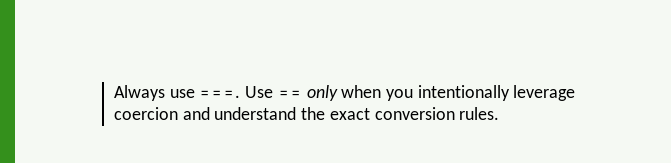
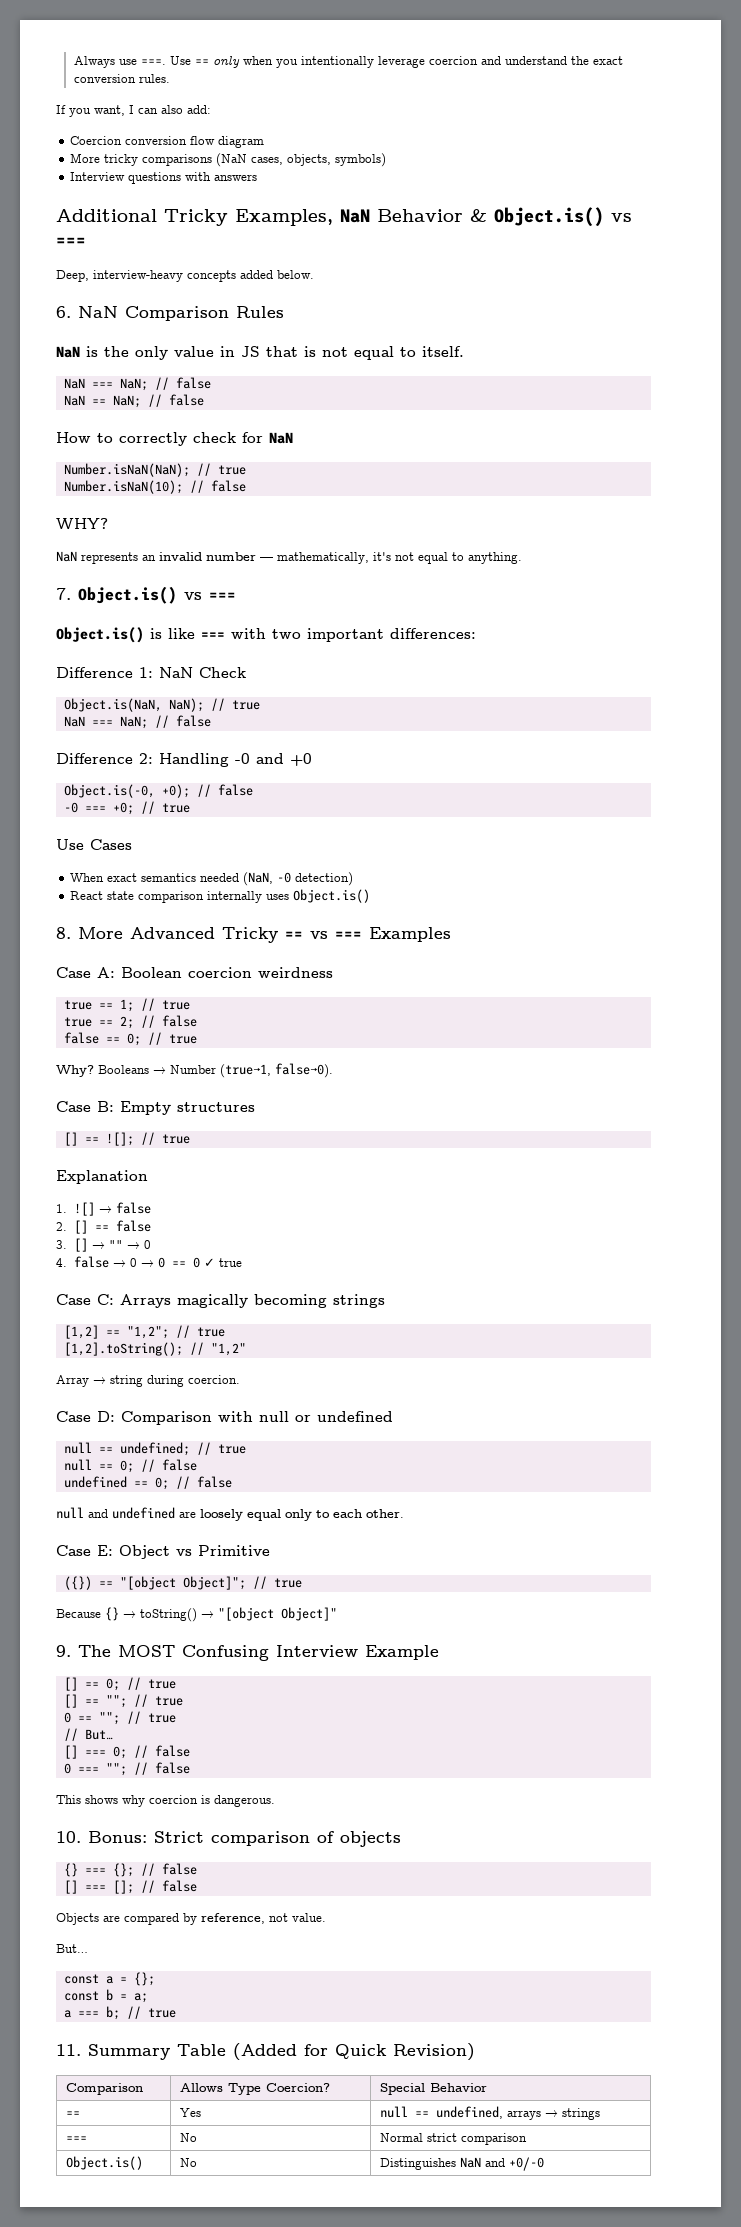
(500, 113) none -> [56,105,211,117] [70,136,265,148] [70,153,387,167] [70,172,258,184] [56,207,632,227] [56,237,86,246] [56,270,314,282] [56,306,284,321] [56,346,464,360] [63,377,211,391] [63,394,204,408] [56,432,293,446] [63,463,246,477] [63,480,246,494] [56,518,108,530] [56,551,522,564] [56,586,236,604] [56,627,476,643] [56,667,246,678] [63,698,260,712] [63,715,211,729] [56,753,312,767] [63,784,253,798] [63,801,190,815] [56,839,132,850] [70,872,354,886] [70,889,371,903] [56,927,451,943] [56,967,333,978] [63,998,190,1012] [63,1015,197,1029] [63,1032,197,1046] [56,1063,333,1078] [56,1101,255,1115] [63,1132,190,1146] [56,1170,148,1184] [56,1202,151,1216] [56,1220,151,1234] [56,1238,151,1252] [56,1256,242,1268] [56,1294,385,1308] [63,1325,225,1339] [63,1342,246,1356] [56,1375,240,1387] [56,1411,393,1425] [63,1442,246,1456] [63,1459,197,1473] [63,1476,232,1490] [56,1507,404,1521] [56,1545,270,1559] [63,1576,302,1590] [56,1607,337,1622] [56,1645,439,1661] [63,1677,176,1691] [63,1694,183,1708] [63,1711,176,1725] [63,1728,113,1741] [63,1745,190,1759] [63,1762,190,1776] [56,1795,275,1807] [56,1831,401,1847] [63,1863,197,1877] [63,1880,197,1894] [56,1913,326,1925] [56,1944,88,1953] [63,1972,155,1986] [63,1989,148,2003] [63,2006,176,2020] [56,2043,475,2061] [65,2083,143,2095] [179,2083,330,2095] [379,2083,487,2095] [65,2111,80,2117] [179,2108,201,2117] [379,2106,600,2120] [65,2136,87,2142] [179,2133,197,2142] [379,2133,527,2145] [65,2156,143,2170] [179,2158,197,2167] [379,2157,544,2171] // If you want, I can also add: // Coercion conversion flow diagram // More tricky comparisons (NaN cases, objects, symbols) // Interview questions with answers // Additional Tricky Examples, NaN Behavior & Object.is() vs === // Deep, interview-heavy concepts added below. // 6. NaN Comparison Rules // NaN is the only value in JS that is not equal to itself. // NaN === NaN; // false // NaN == NaN; // false // How to correctly check for NaN // Number.isNaN(NaN); // true // Number.isNaN(10); // false // WHY? // NaN represents an invalid number — mathematically, it's not equal to anything. // 7. Object.is() vs === // Object.is() is like === with two important differences: // Difference 1: NaN Check // Object.is(NaN, NaN); // true // NaN === NaN; // false // Difference 2: Handling -0 and +0 // Object.is(-0, +0); // false // -0 === +0; // true // Use Cases // When exact semantics needed (NaN, -0 detection) // React state comparison internally uses Object.is() // 8. More Advanced Tricky == vs === Examples // Case A: Boolean coercion weirdness // true == 1; // true // true == 2; // false // false == 0; // true // Why? Booleans → Number (true→1, false→0). // Case B: Empty structures // [] == ![]; // true // Explanation // 1. ![] → false // 2. [] == false // 3. [] → "" → 0 // 4. false → 0 → 0 == 0 ✓ true // Case C: Arrays magically becoming strings // [1,2] == "1,2"; // true // [1,2].toString(); // "1,2" // Array → string during coercion. // Case D: Comparison with null or undefined // null == undefined; // true // null == 0; // false // undefined == 0; // false // null and undefined are loosely equal only to each other. // Case E: Object vs Primitive // ({}) == "[object Object]"; // true // Because {} → toString() → "[object Object]" // 9. The MOST Confusing Interview Example // [] == 0; // true // [] == ""; // true // 0 == ""; // true // // But… // [] === 0; // false // 0 === ""; // false // This shows why coercion is dangerous. // 10. Bonus: Strict comparison of objects // {} === {}; // false // [] === []; // false // Objects are compared by reference, not value. // But… // const a = {}; // const b = a; // a === b; // true // 11. Summary Table (Added for Quick Revision) // Comparison | Allows Type Coercion? | Special Behavior // == | Yes | null == undefined, arrays → strings // === | No | Normal strict comparison // Object.is() | No | Distinguishes NaN and +0/-0

